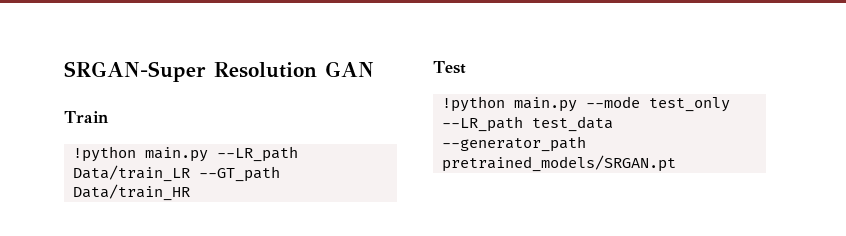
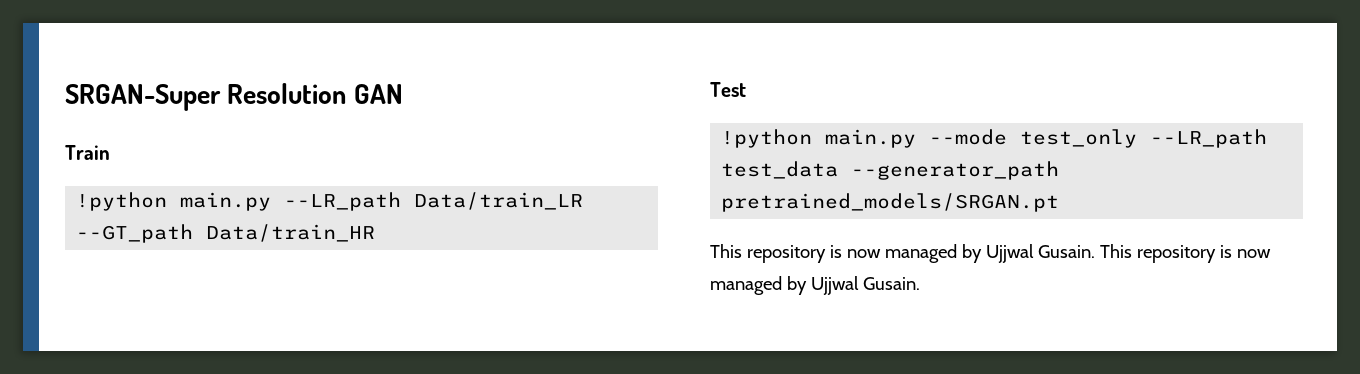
(676, 163) none -> [710,244,1271,263] [710,276,920,295] // This repository is now managed by Ujjwal Gusain. This repository is now managed by Ujjwal Gusain.

